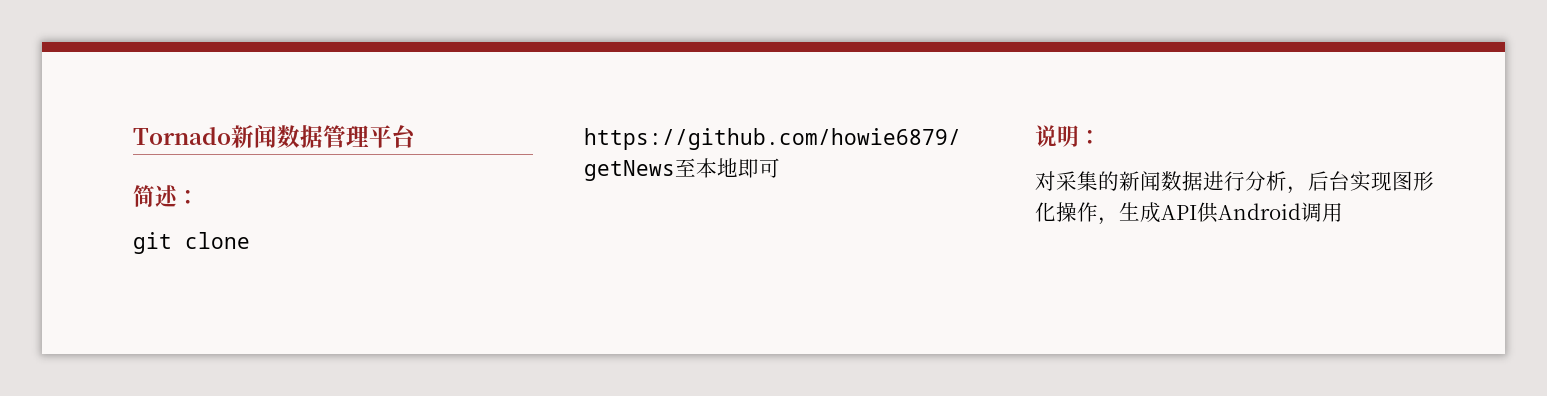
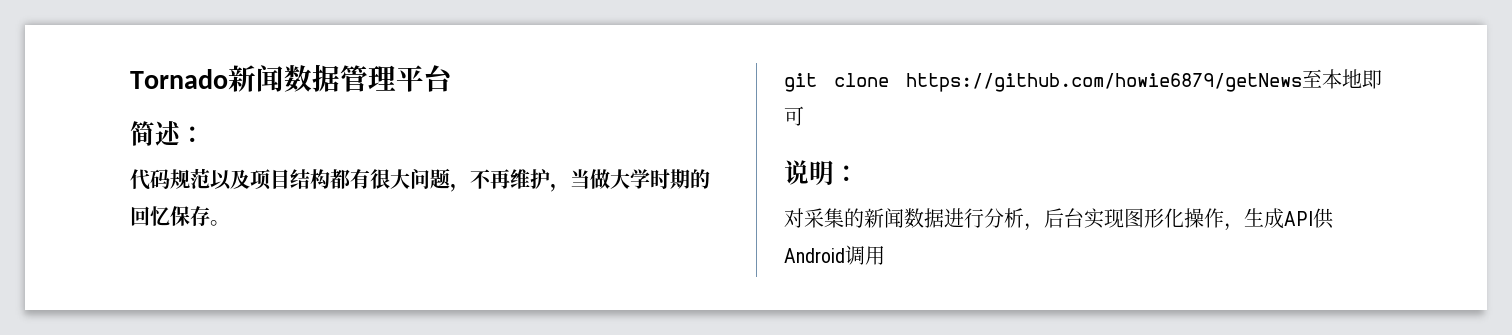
(199, 197) none -> [130,168,710,192] [130,206,230,226] // 代码规范以及项目结构都有很大问题，不再维护，当做大学时期的回忆保存。

